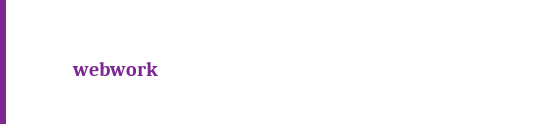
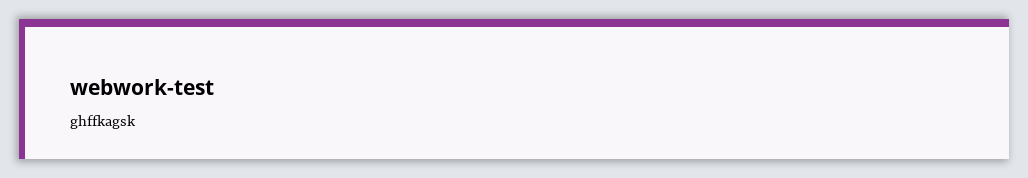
[72,61,158,76] webwork -> [70,79,214,95] [70,115,136,129] webwork-test // ghffkagsk

